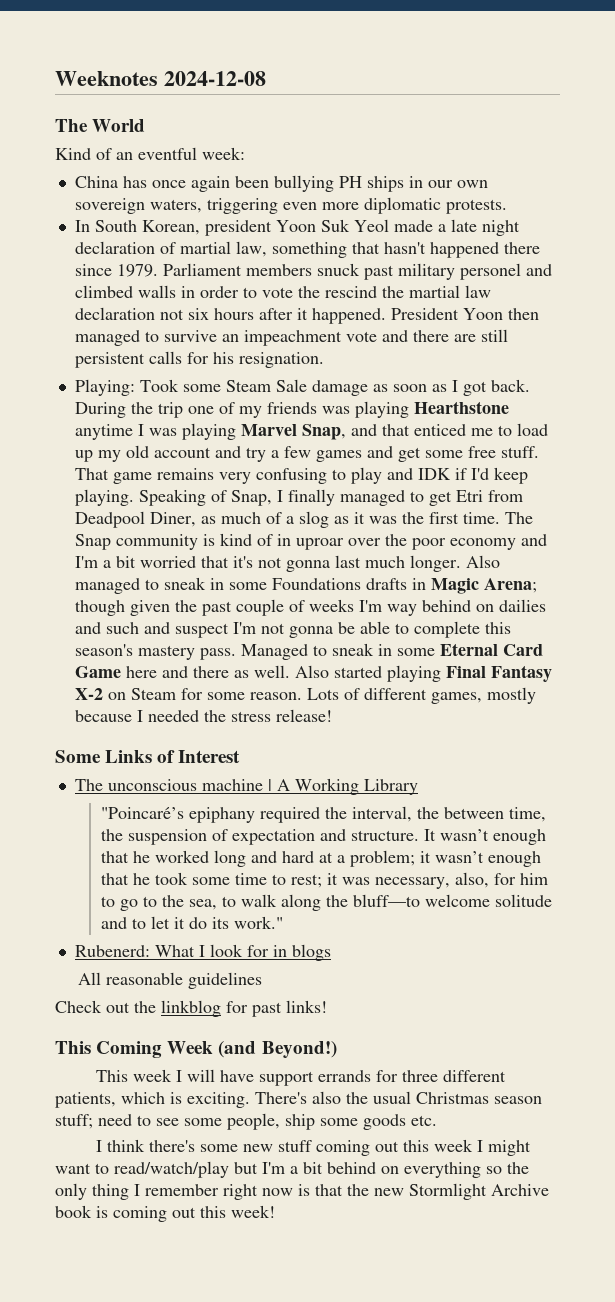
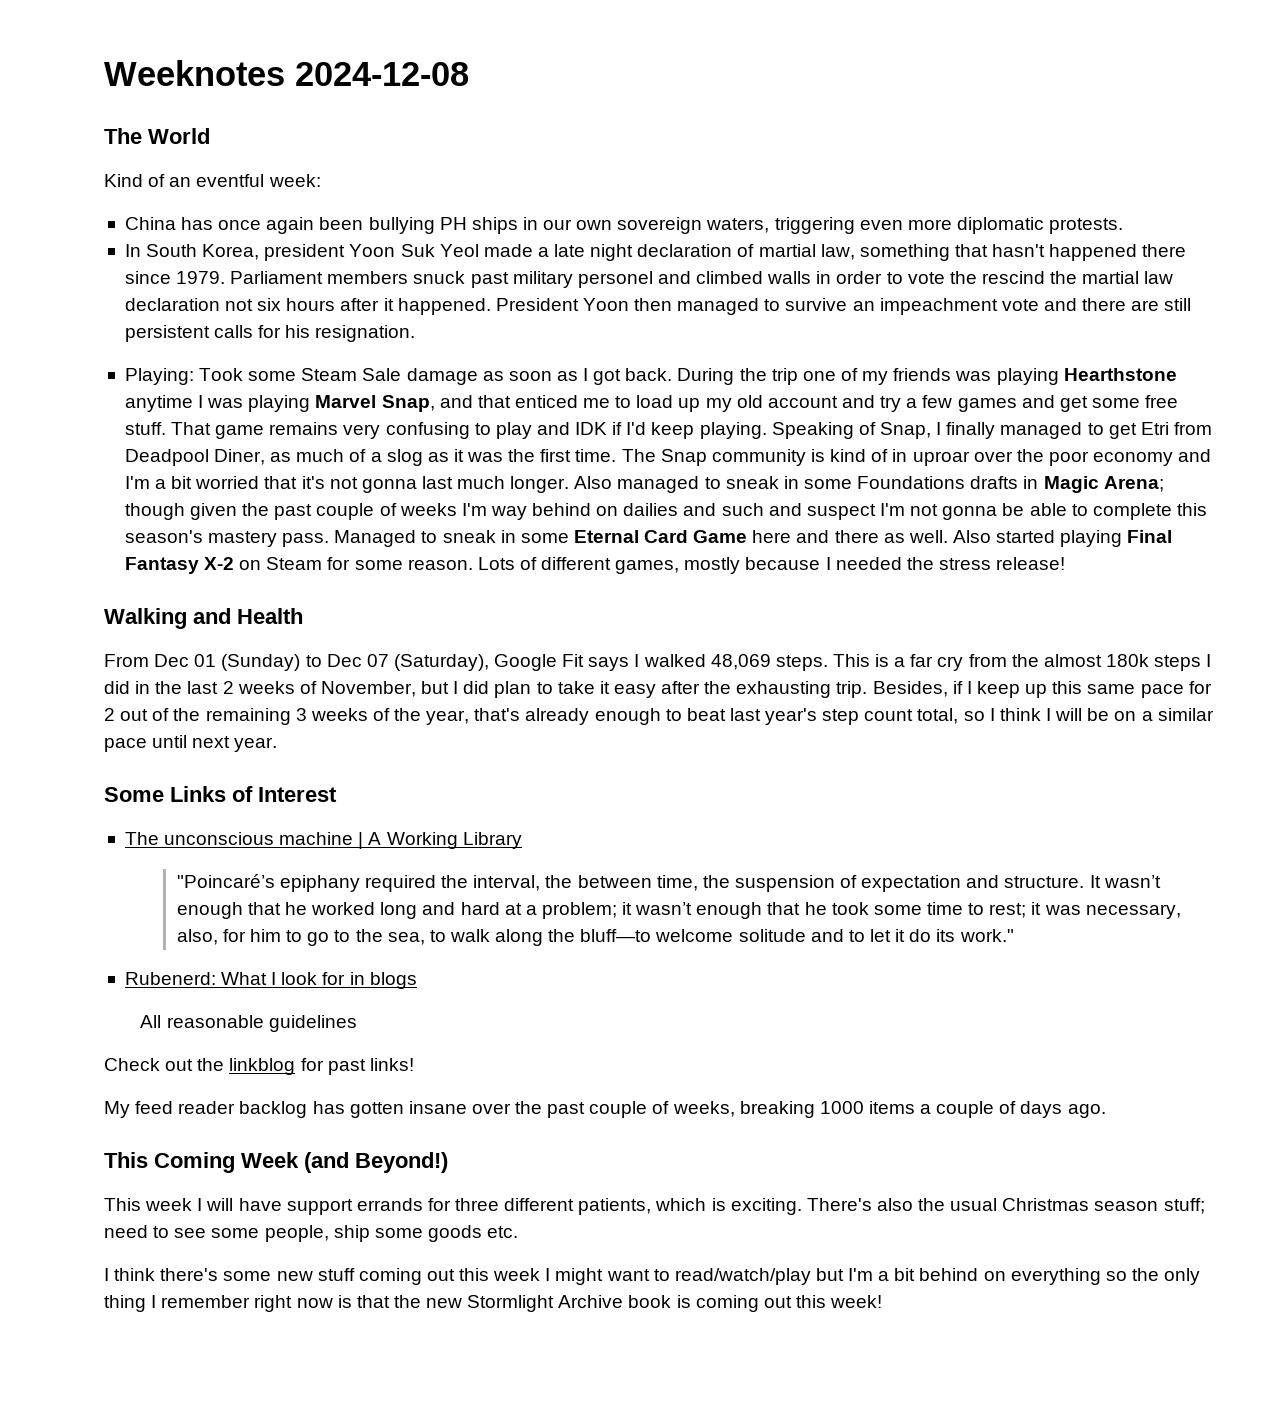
[141,220,200,235] Korean, -> [202,244,260,260] Korea,
(332, 715) none -> [104,608,303,629] [104,654,1212,671] [104,681,1212,698] [104,708,1214,725] [104,735,278,752] // Walking and Health // From Dec 01 (Sunday) to Dec 07 (Saturday), Google Fit says I walked 48,069 steps. This is a far cry from the almost 180k steps I did in the last 2 weeks of November, but I did plan to take it easy after the exhausting trip. Besides, if I keep up this same pace for 2 out of the remaining 3 weeks of the year, that's already enough to beat last year's step count total, so I think I will be on a similar pace until next year.
(327, 1006) none -> [104,1101,1106,1118] // My feed reader backlog has gotten insane over the past couple of weeks, breaking 1000 items a couple of days ago.

